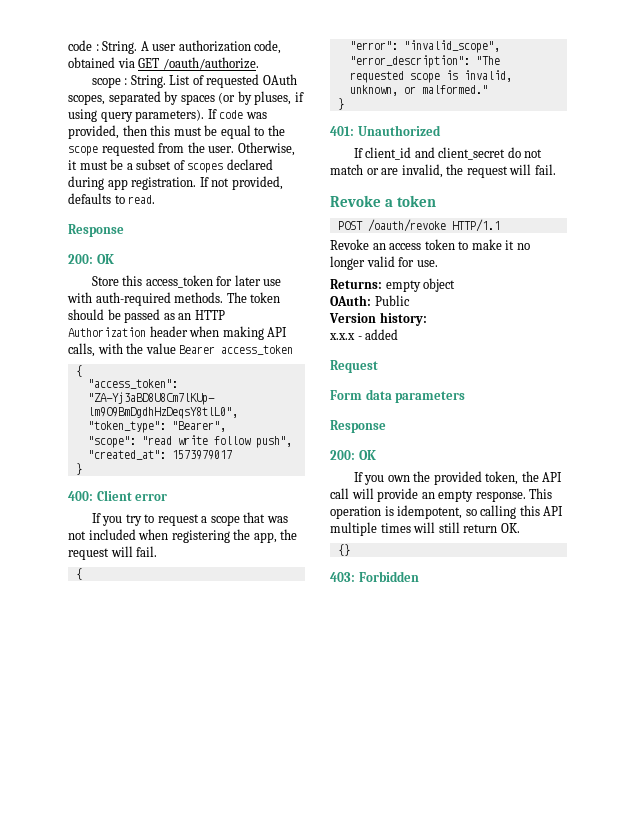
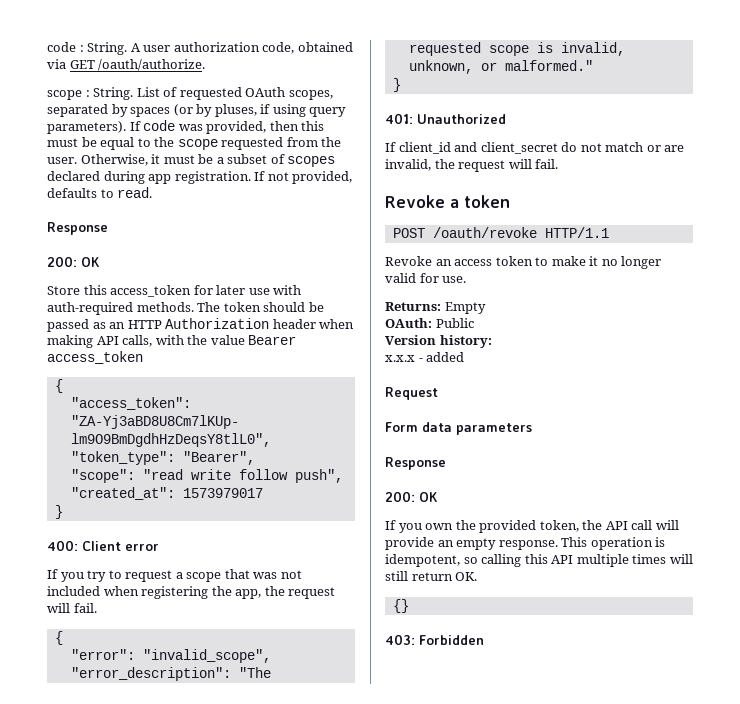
[385,278,456,292] empty object -> [444,302,486,314] Empty

